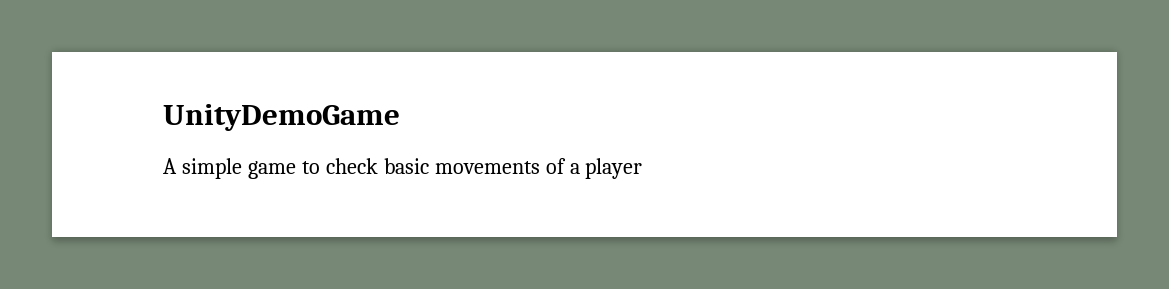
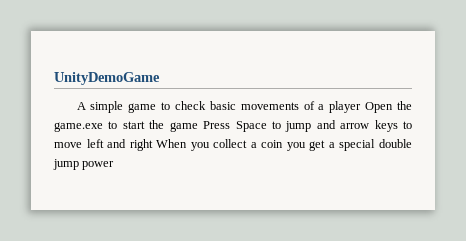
(643, 168) none -> [365,101,413,113] [54,120,413,132] [54,139,413,151] [53,159,115,170] Open the game.exe to start the game Press Space to jump and arrow keys to move left and right When you collect a coin you get a special double jump power

